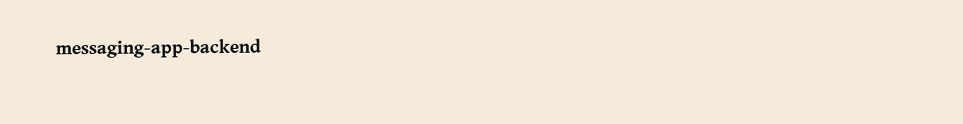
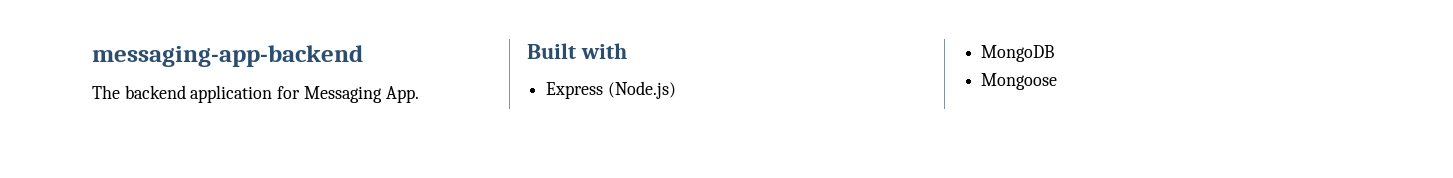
(261, 48) none -> [92,85,419,103] [527,43,627,59] [546,81,676,99] [981,45,1055,62] [981,73,1058,90] // The backend application for Messaging App. // Built with // Express (Node.js) // MongoDB // Mongoose

